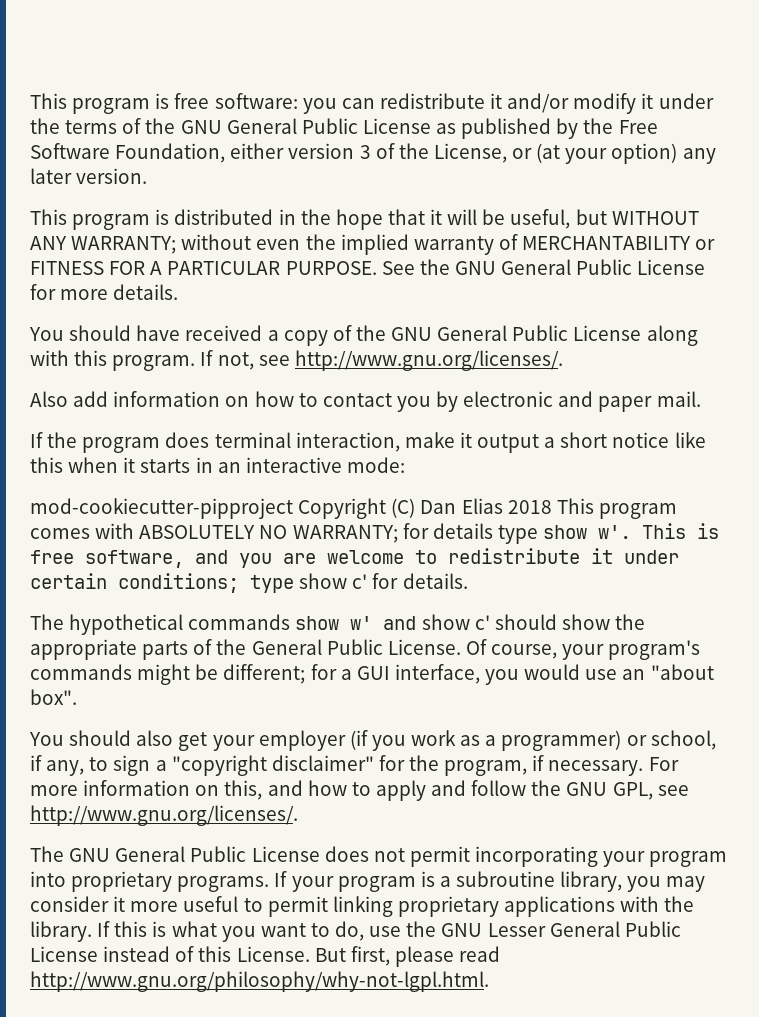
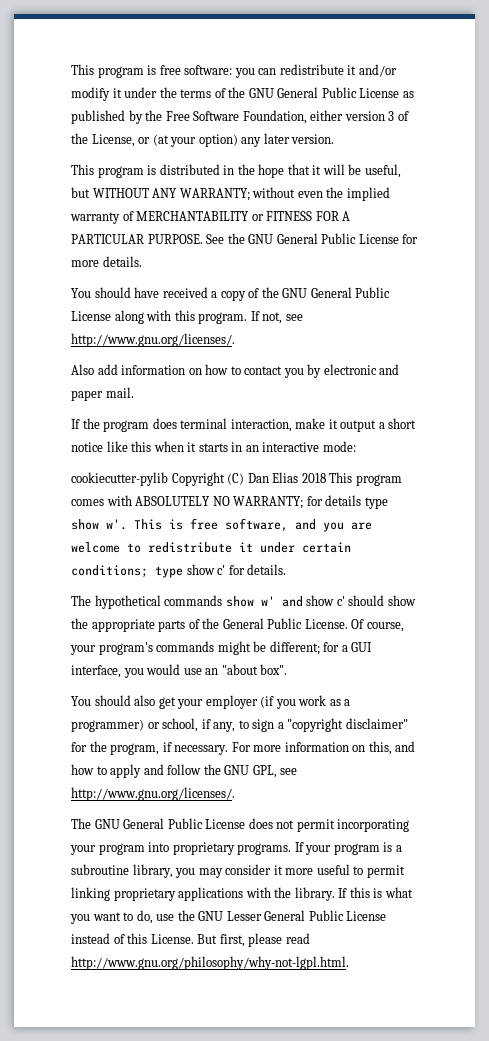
[30,498,293,519] mod-cookiecutter-pipproject -> [71,472,168,486] cookiecutter-pylib

